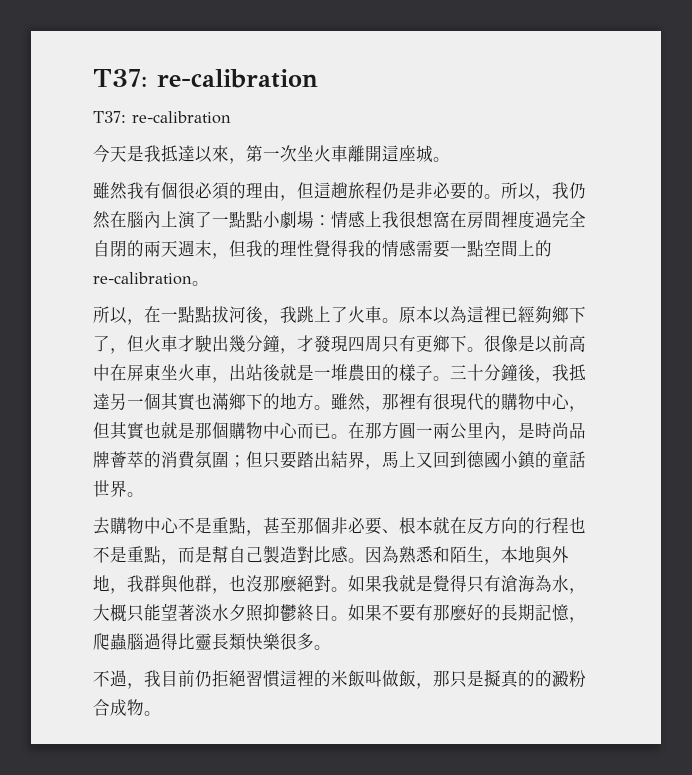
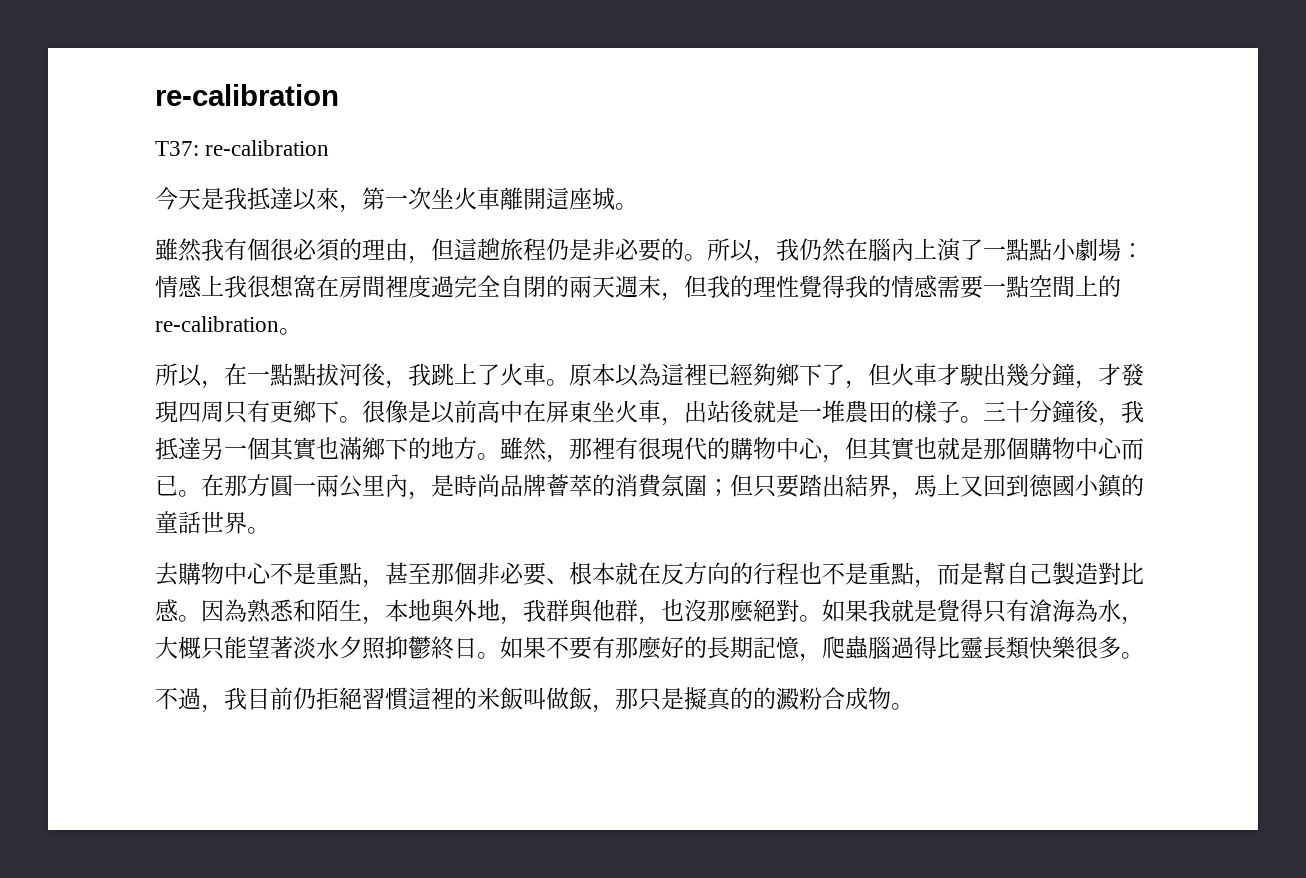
[93,69,147,87] T37: -> (155, 95) none

